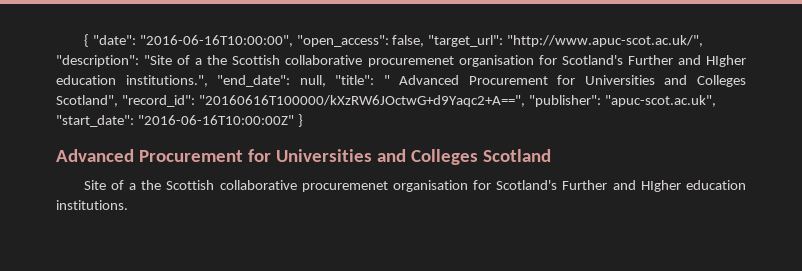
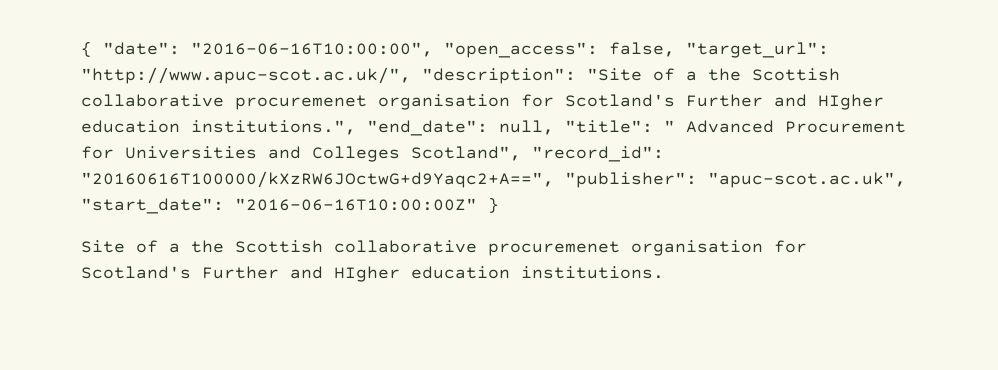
[56,149,551,165] // Advanced Procurement for Universities and Colleges Scotland -> (499, 205) none

